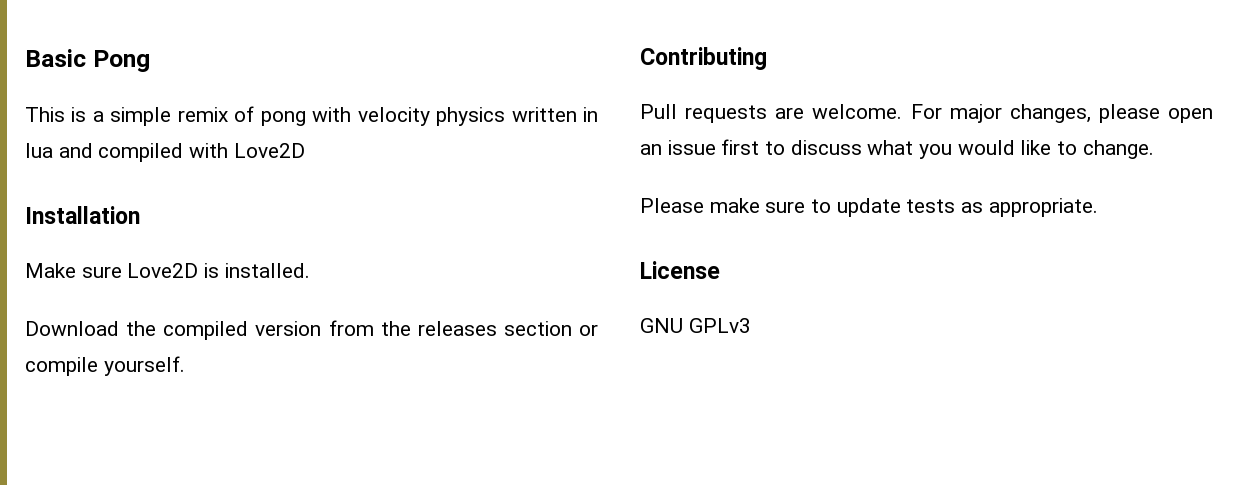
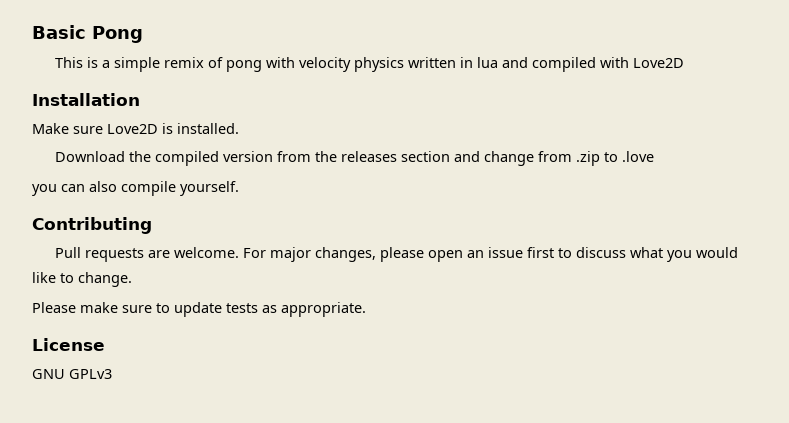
[579,324,598,336] or -> [454,151,655,166] [32,181,117,196] and change from .zip to .love // you can also

